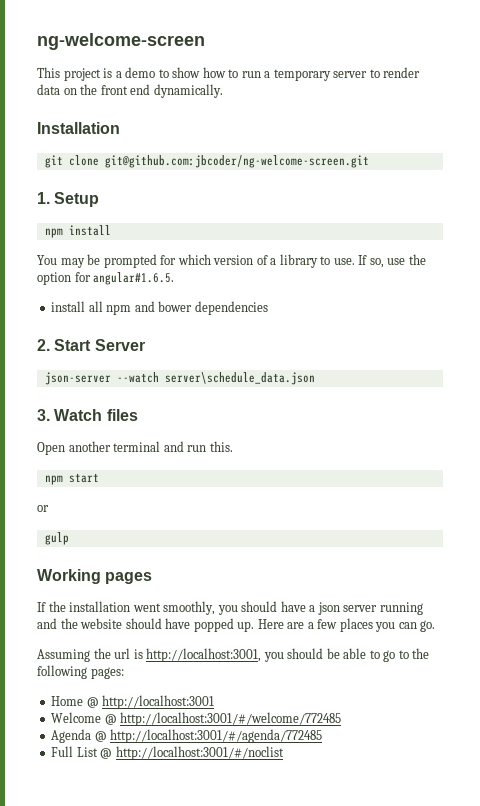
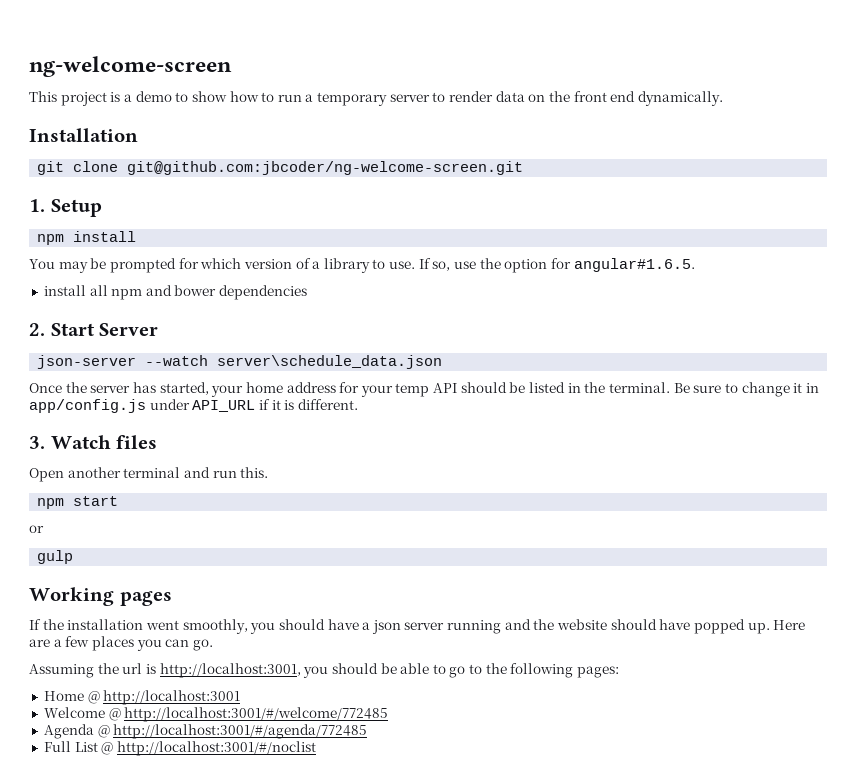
(315, 378) none -> [29,382,819,397] [29,399,358,413] // Once the server has started, your home address for your temp API should be listed in the terminal. Be sure to change it in app/config.js under API_URL if it is different.

